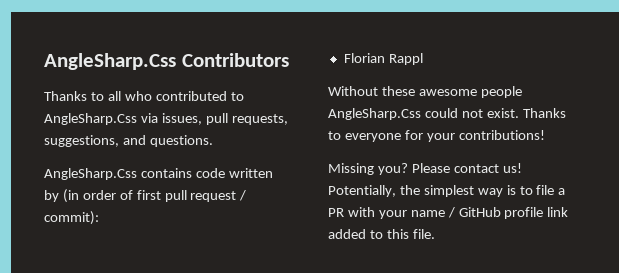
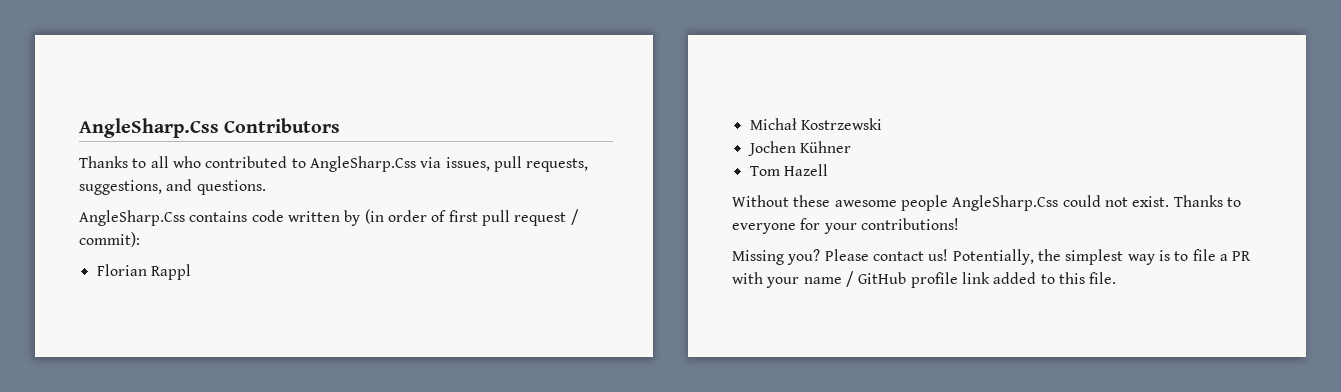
(423, 59) none -> [749,118,882,130] [747,141,851,156] [749,164,828,176] // Michał Kostrzewski // Jochen Kühner // Tom Hazell

